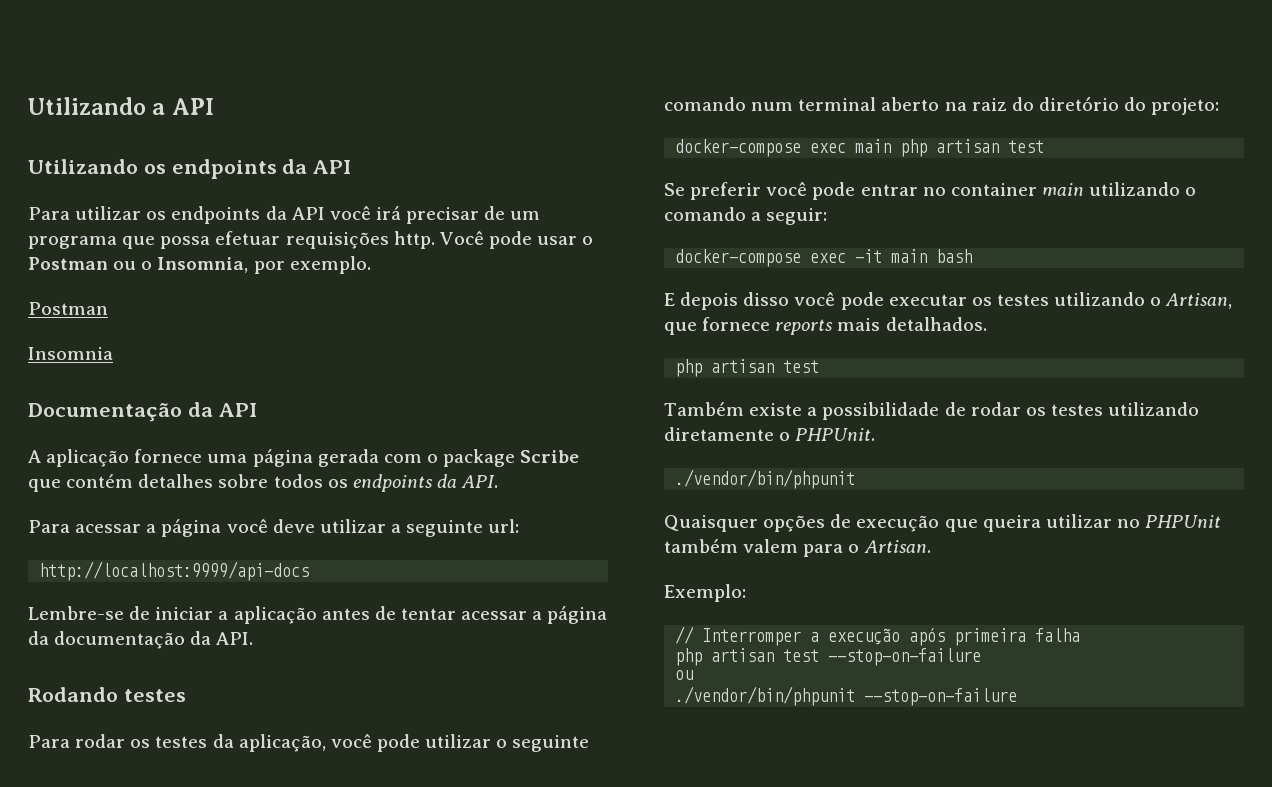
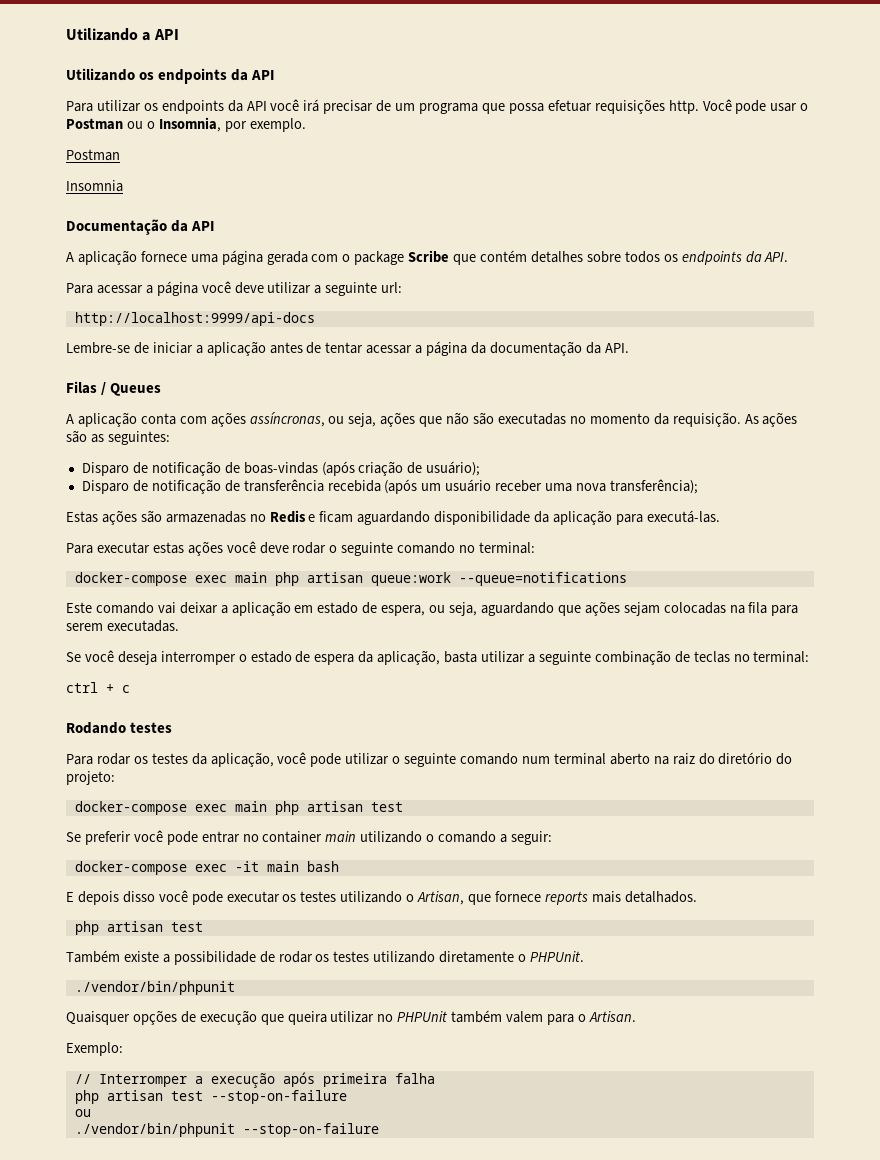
(254, 638) none -> [66,381,162,396] [66,412,798,427] [66,430,170,445] [81,461,481,476] [81,479,698,494] [66,510,720,525] [66,541,536,556] [74,572,627,586] [66,601,799,616] [66,620,179,632] [66,650,810,665] [66,682,130,693] // Filas / Queues // A aplicação conta com ações assíncronas, ou seja, ações que não são executadas no momento da requisição. As ações são as seguintes: // Disparo de notificação de boas-vindas (após criação de usuário); // Disparo de notificação de transferência recebida (após um usuário receber uma nova transferência); // Estas ações são armazenadas no Redis e ficam aguardando disponibilidade da aplicação para executá-las. // Para executar estas ações você deve rodar o seguinte comando no terminal: // docker-compose exec main php artisan queue:work --queue=notifications // Este comando vai deixar a aplicação em estado de espera, ou seja, aguardando que ações sejam colocadas na fila para serem executadas. // Se você deseja interromper o estado de espera da aplicação, basta utilizar a seguinte combinação de teclas no terminal: // ctrl + c

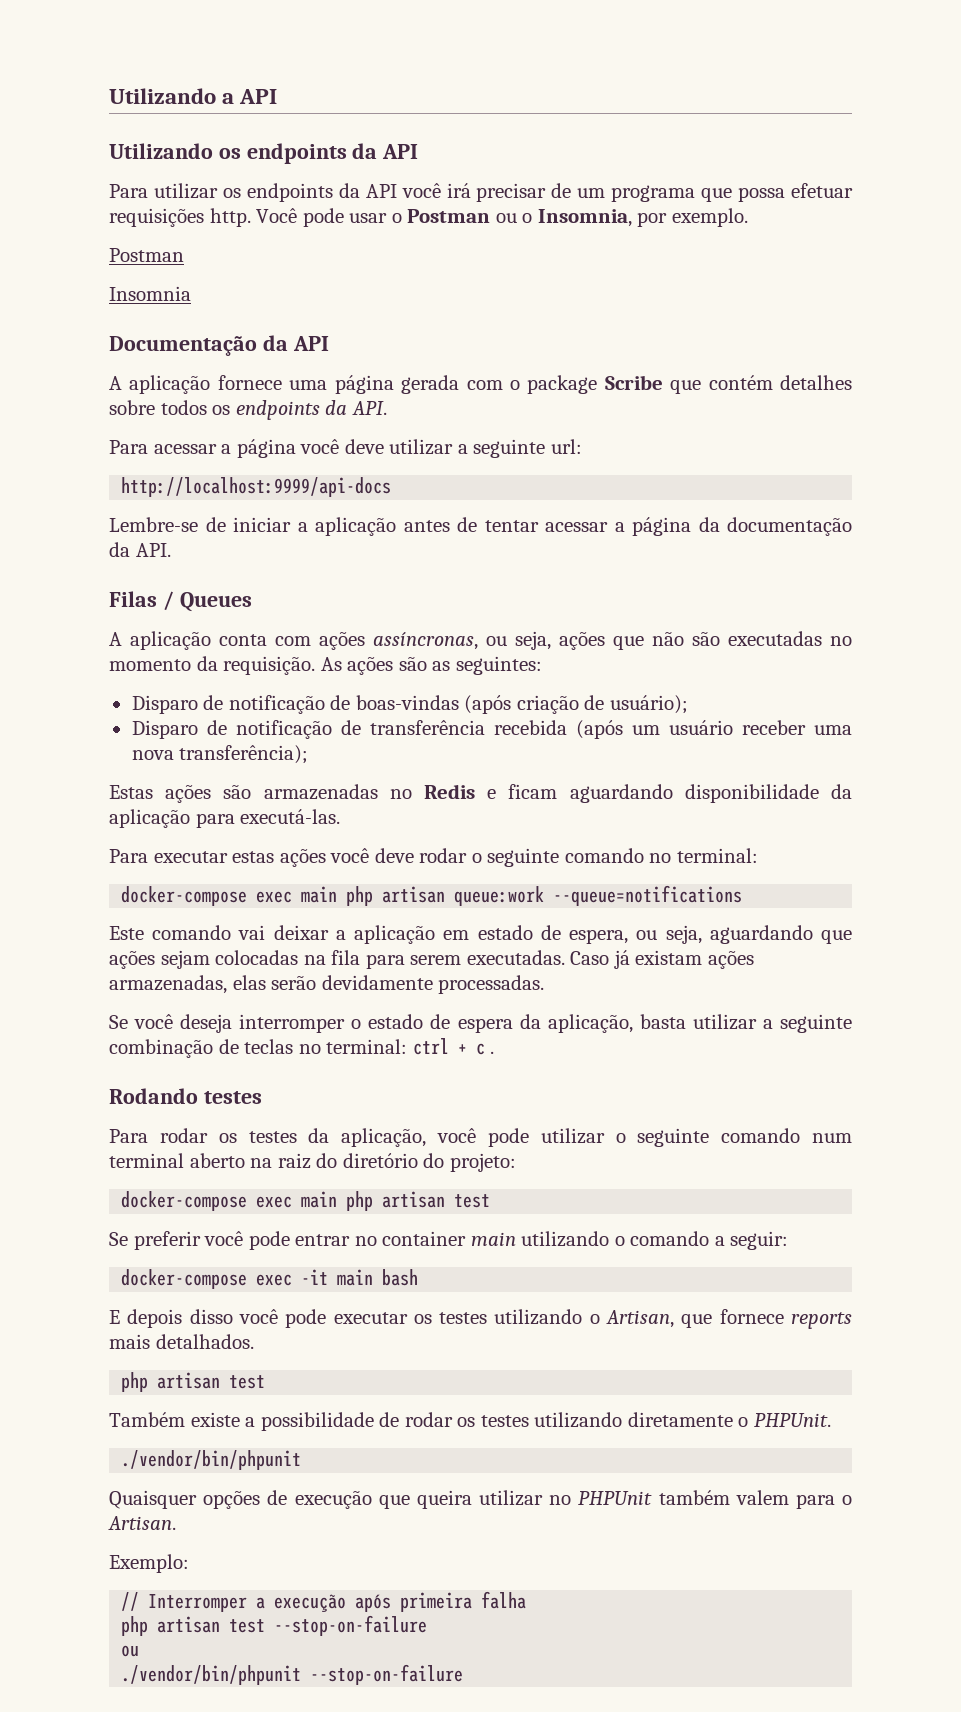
(179, 626) none -> [570,950,754,969] [109,975,545,994] Caso já existam ações armazenadas, elas serão devidamente processadas.
(810, 657) // -> (408, 1046) none
(130, 689) none -> [490,1051,495,1054] .

